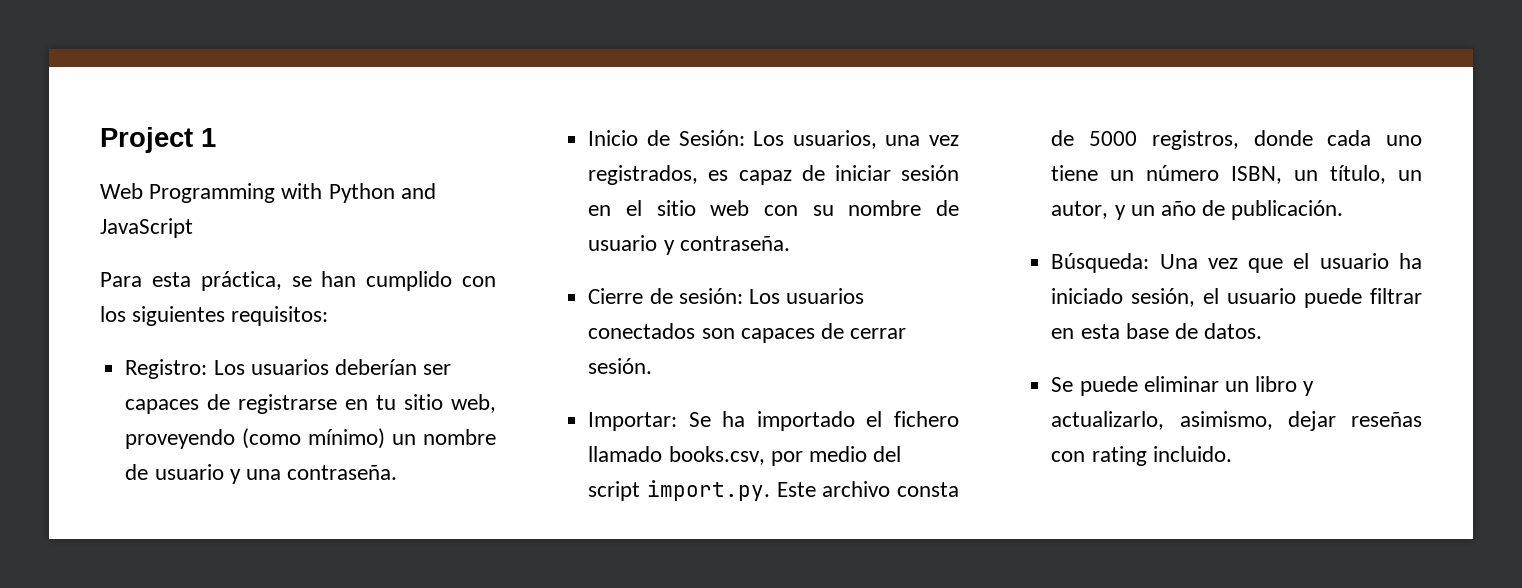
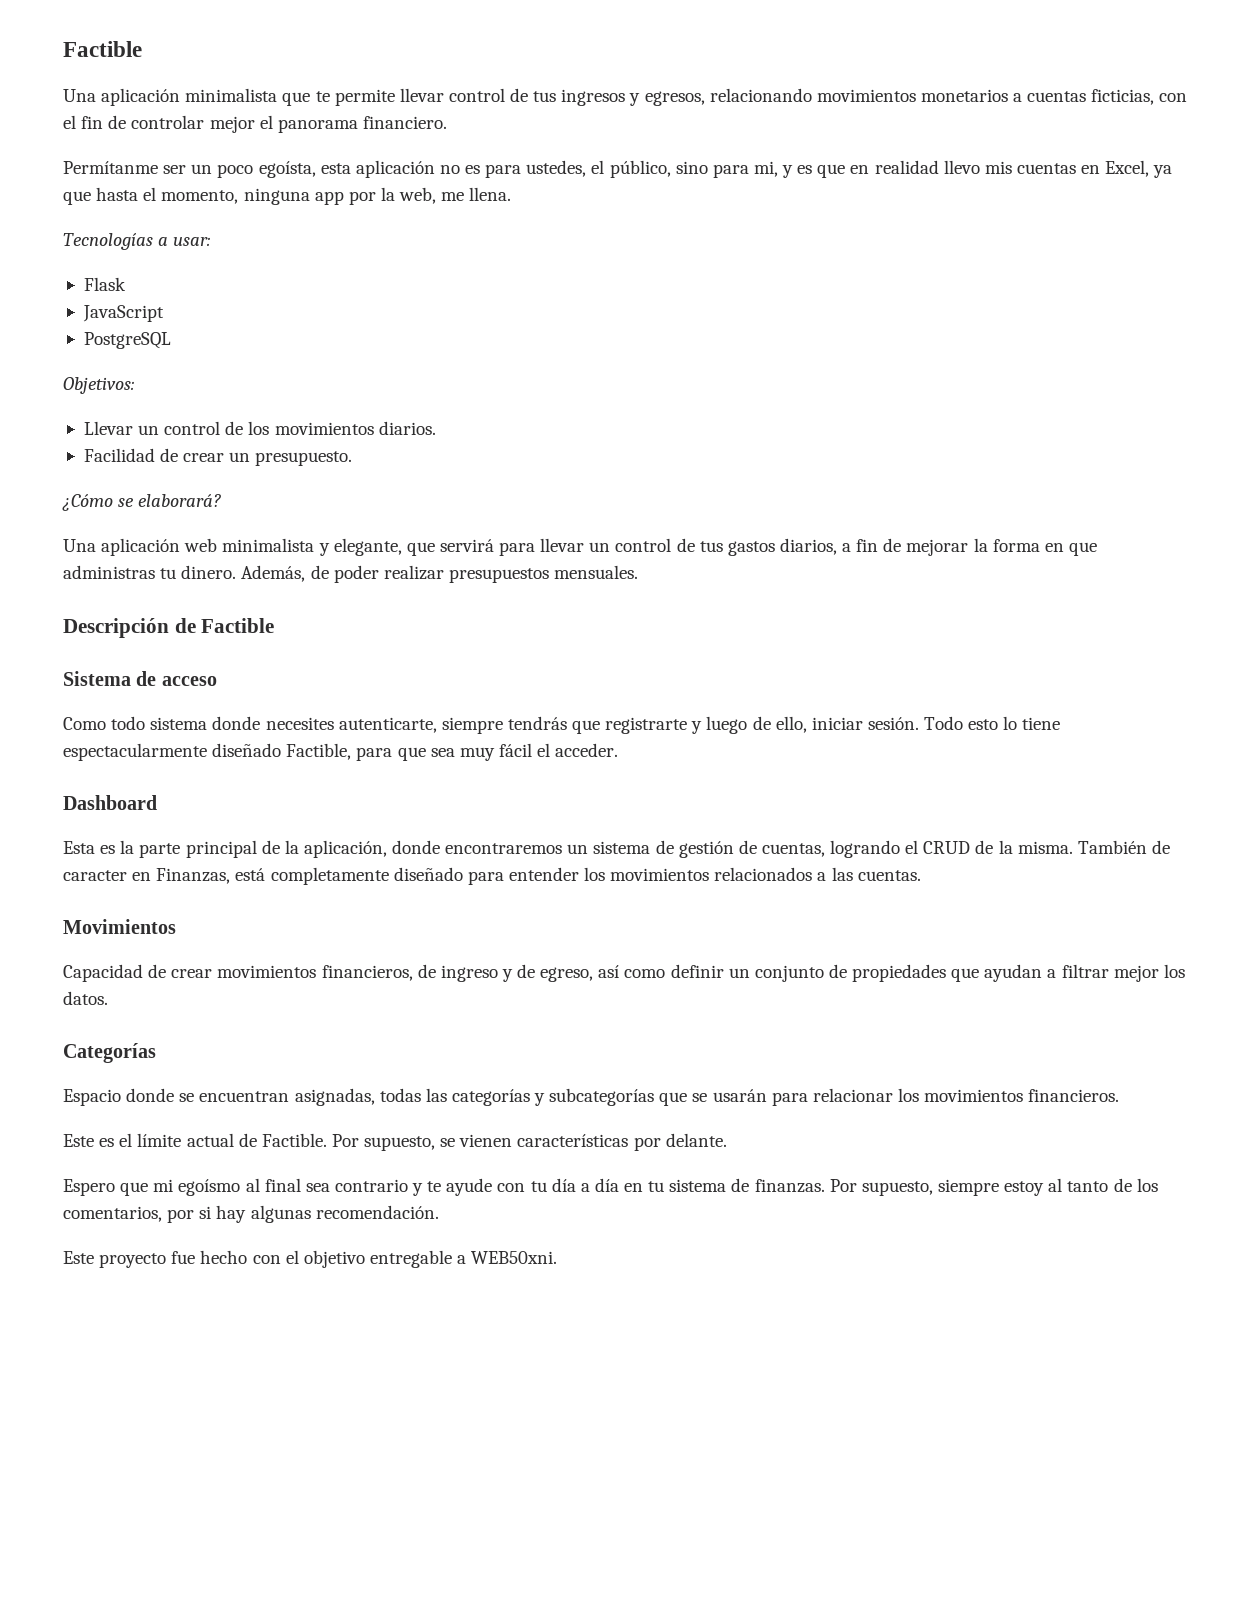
[100,127,216,153] [100,183,436,203] [100,218,193,238] [100,271,496,291] [100,306,329,326] [125,359,452,379] [125,394,496,414] [125,428,496,449] [125,464,398,484] [588,130,959,149] [588,165,959,185] [588,200,959,216] [588,235,790,255] [588,288,865,304] [588,323,907,343] [588,358,653,374] [588,411,959,431] [588,446,902,466] [588,480,959,501] [1051,130,1422,150] [1051,165,1422,184] [1051,200,1344,220] [1051,253,1422,273] [1051,288,1422,308] [1051,323,1263,339] [1051,376,1315,396] [1051,411,1422,431] [1051,446,1232,466] Project 1 // Web Programming with Python and JavaScript // Para esta práctica, se han cumplido con los siguientes requisitos: // Registro: Los usuarios deberían ser capaces de registrarse en tu sitio web, proveyendo (como mínimo) un nombre de usuario y una contraseña. // Inicio de Sesión: Los usuarios, una vez registrados, es capaz de iniciar sesión en el sitio web con su nombre de usuario y contraseña. // Cierre de sesión: Los usuarios conectados son capaces de cerrar sesión. // Importar: Se ha importado el fichero llamado books.csv, por medio del script import.py. Este archivo consta de 5000 registros, donde cada uno tiene un número ISBN, un título, un autor, y un año de publicación. // Búsqueda: Una vez que el usuario ha iniciado sesión, el usuario puede filtrar en esta base de datos. // Se puede eliminar un libro y actualizarlo, asimismo, dejar reseñas con rating incluido. -> [63,41,142,57] [63,88,1188,106] [63,115,447,133] [63,160,1173,178] [63,187,512,205] [63,233,211,250] [83,277,126,291] [82,305,164,322] [83,332,171,349] [63,377,134,394] [83,421,436,435] [83,448,353,466] [62,494,222,511] [63,538,1097,556] [63,565,639,583] [63,618,275,638] [63,671,217,686] [63,716,1061,734] [63,743,619,761] [63,795,157,810] [63,840,1170,858] [63,867,921,885] [63,919,176,934] [63,964,1185,982] [63,991,108,1005] [63,1043,156,1063] [63,1088,1120,1106] [63,1133,727,1151] [63,1178,1158,1196] [63,1205,439,1223] [63,1250,558,1268] Factible // Una aplicación minimalista que te permite llevar control de tus ingresos y egresos, relacionando movimientos monetarios a cuentas ficticias, con el fin de controlar mejor el panorama financiero. // Permítanme ser un poco egoísta, esta aplicación no es para ustedes, el público, sino para mi, y es que en realidad llevo mis cuentas en Excel, ya que hasta el momento, ninguna app por la web, me llena. // Tecnologías a usar: // Flask // JavaScript // PostgreSQL // Objetivos: // Llevar un control de los movimientos diarios. // Facilidad de crear un presupuesto. // ¿Cómo se elaborará? // Una aplicación web minimalista y elegante, que servirá para llevar un control de tus gastos diarios, a fin de mejorar la forma en que administras tu dinero. Además, de poder realizar presupuestos mensuales. // Descripción de Factible // Sistema de acceso // Como todo sistema donde necesites autenticarte, siempre tendrás que registrarte y luego de ello, iniciar sesión. Todo esto lo tiene espectacularmente diseñado Factible, para que sea muy fácil el acceder. // Dashboard // Esta es la parte principal de la aplicación, donde encontraremos un sistema de gestión de cuentas, logrando el CRUD de la misma. También de caracter en Finanzas, está completamente diseñado para entender los movimientos relacionados a las cuentas. // Movimientos // Capacidad de crear movimientos financieros, de ingreso y de egreso, así como definir un conjunto de propiedades que ayudan a filtrar mejor los datos. // Categorías // Espacio donde se encuentran asignadas, todas las categorías y subcategorías que se usarán para relacionar los movimientos financieros. // Este es el límite actual de Factible. Por supuesto, se vienen características por delante. // Espero que mi egoísmo al final sea contrario y te ayude con tu día a día en tu sistema de finanzas. Por supuesto, siempre estoy al tanto de los comentarios, por si hay algunas recomendación. // Este proyecto fue hecho con el objetivo entregable a WEB50xni.

